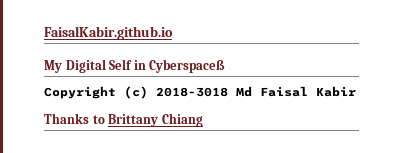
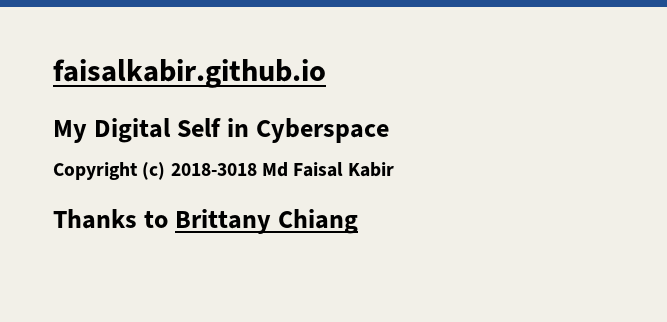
[44,26,173,40] FaisalKabir.github.io -> [53,59,326,88] faisalkabir.github.io
[149,59,226,73] Cyberspaceß -> [256,118,390,143] Cyberspace

